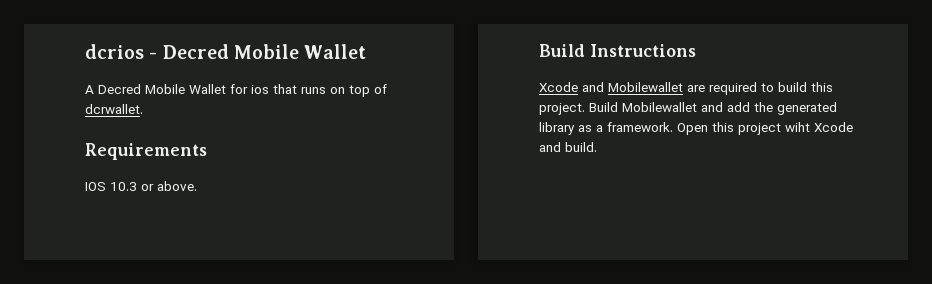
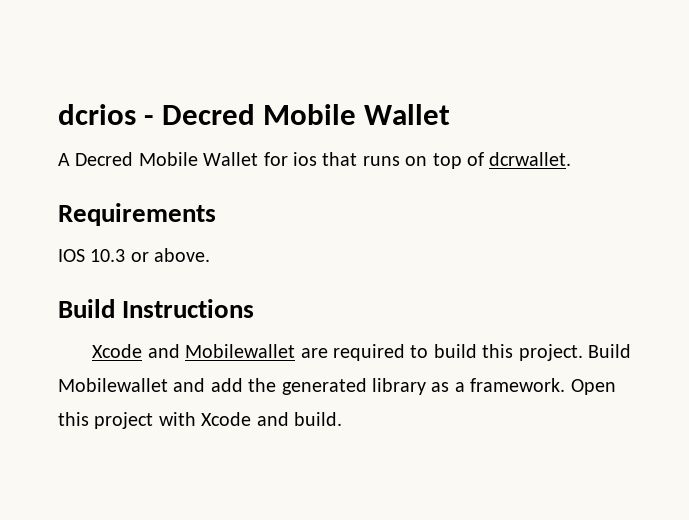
[785,122,810,132] wiht -> [158,412,196,426] with

